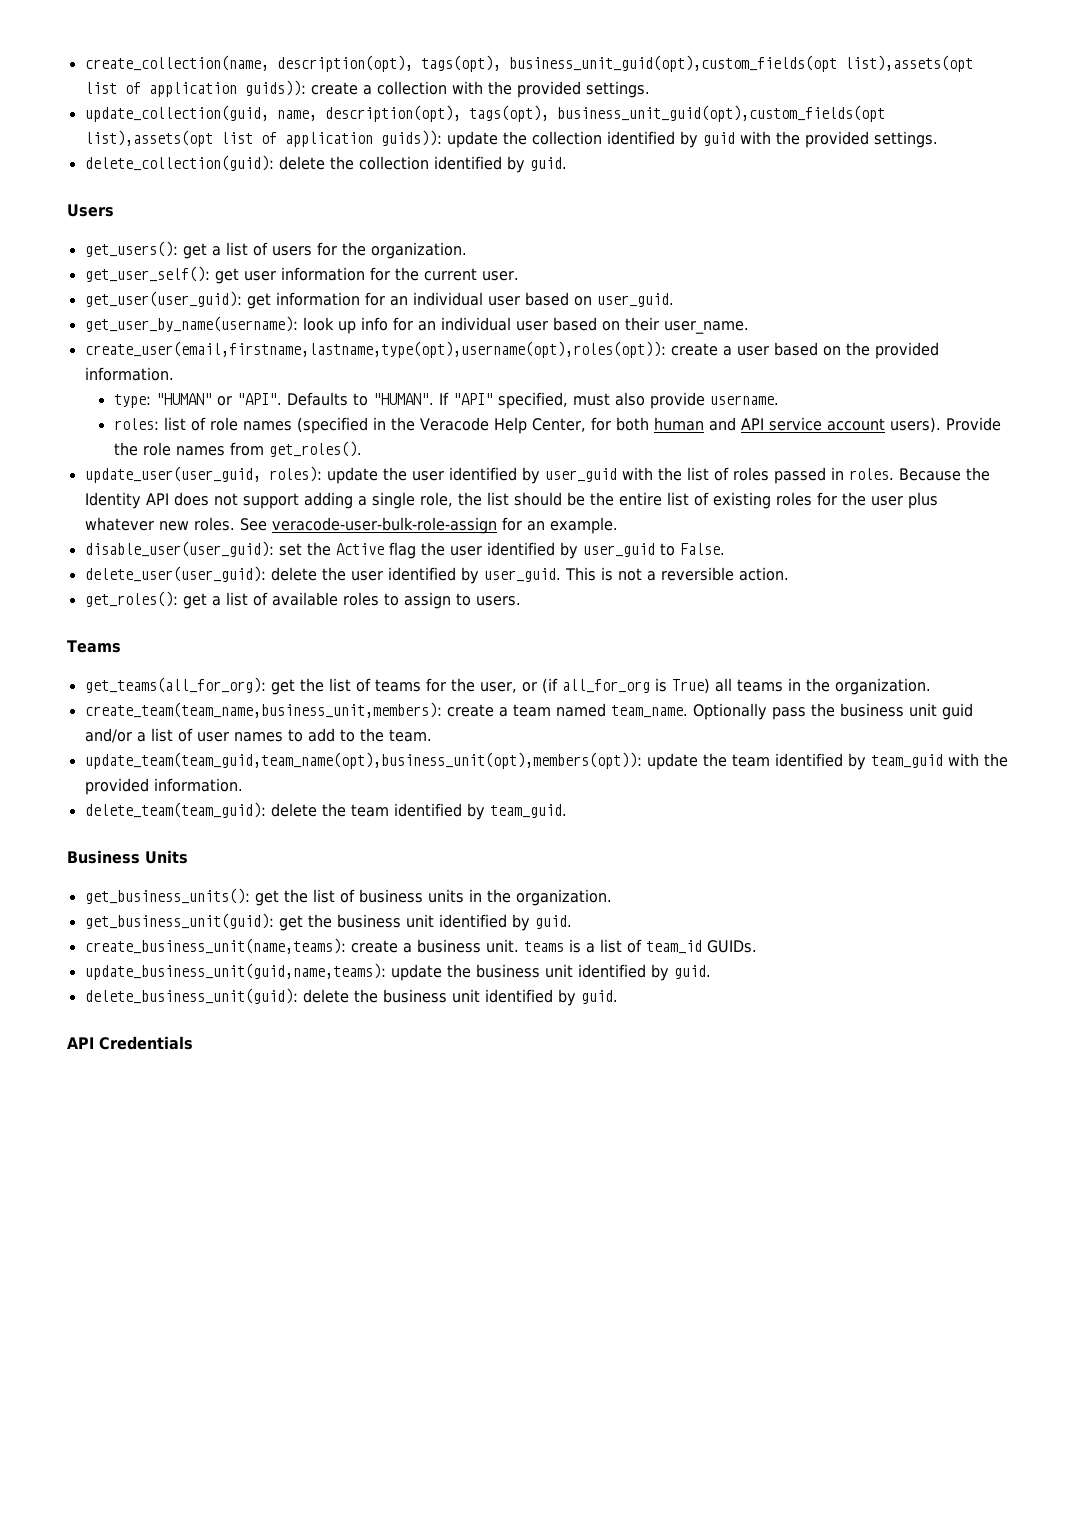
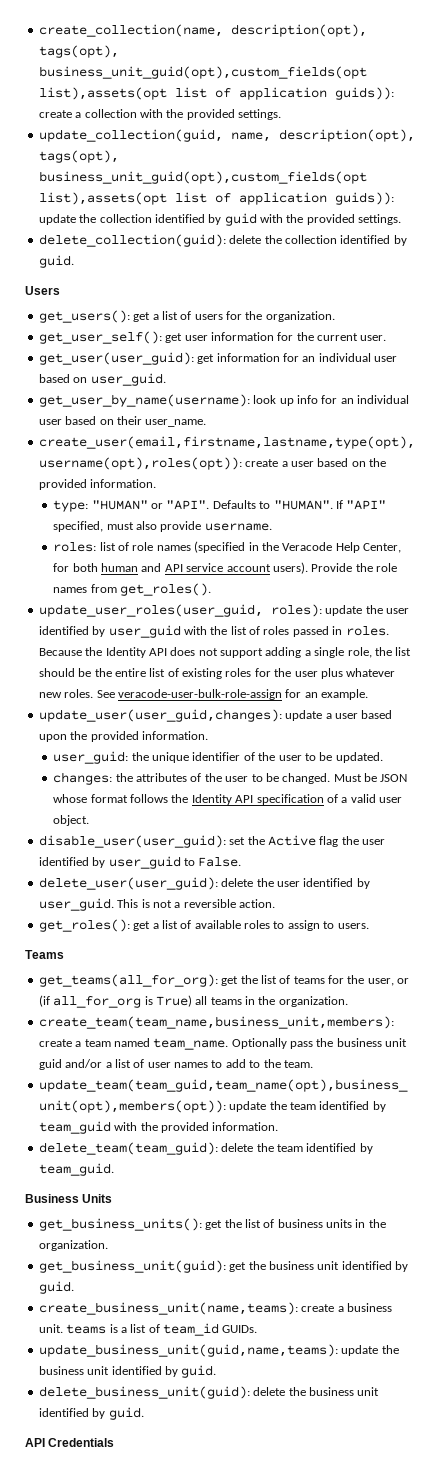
[84,466,261,483] update_user(user_guid, -> [38,604,263,617] update_user_roles(user_guid,
(618, 525) none -> [38,709,393,722] [38,731,208,742] [53,751,383,764] [53,772,408,785] [53,794,403,805] [53,815,90,826] // update_user(user_guid,changes): update a user based upon the provided information. // user_guid: the unique identifier of the user to be updated. // changes: the attributes of the user to be changed. Must be JSON whose format follows the Identity API specification of a valid user object.

